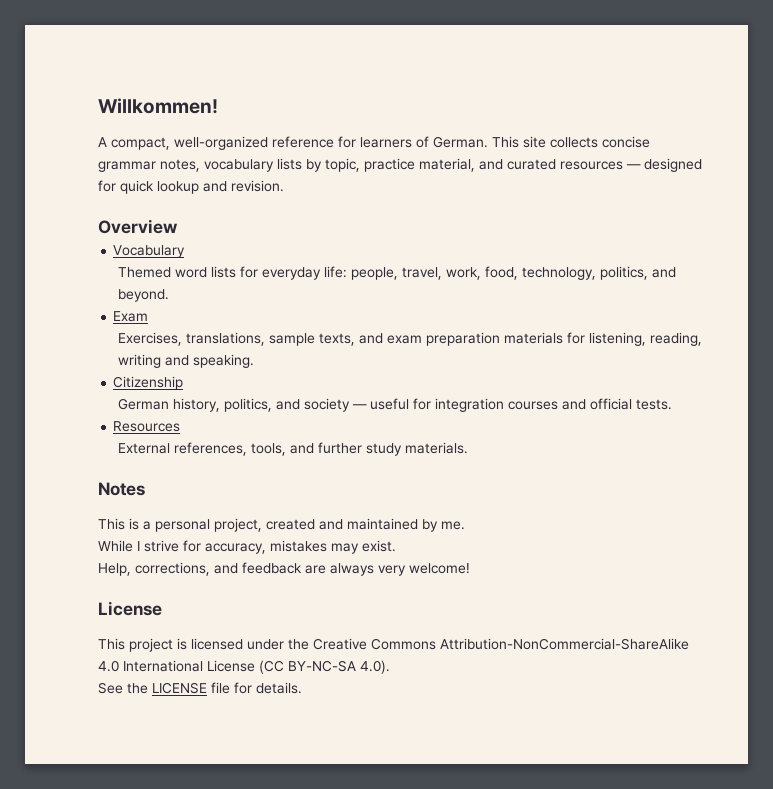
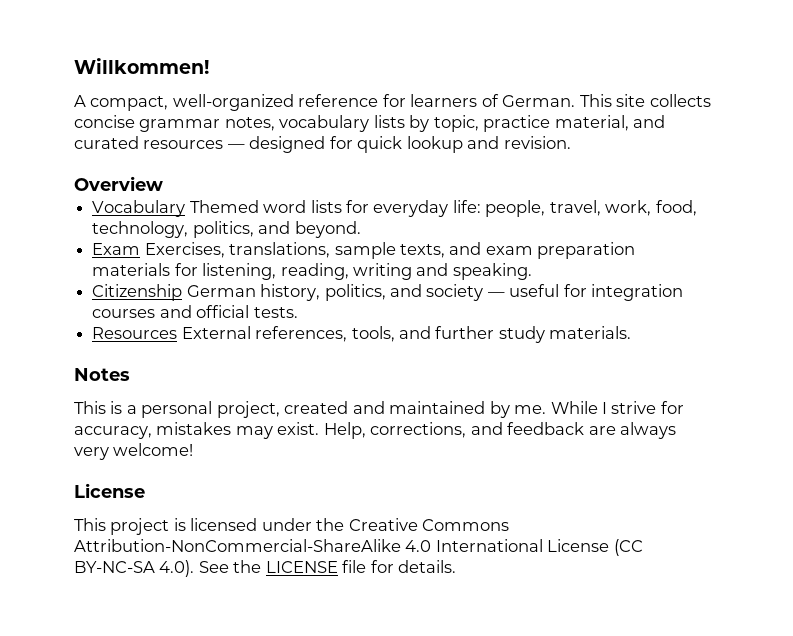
(186, 251) // -> (186, 208) none
(149, 316) // -> (141, 249) none
(184, 383) // -> (183, 292) none
(181, 426) // -> (178, 333) none
(465, 525) // -> (547, 409) none
(396, 546) // -> (320, 428) none
(390, 667) // -> (195, 568) none

